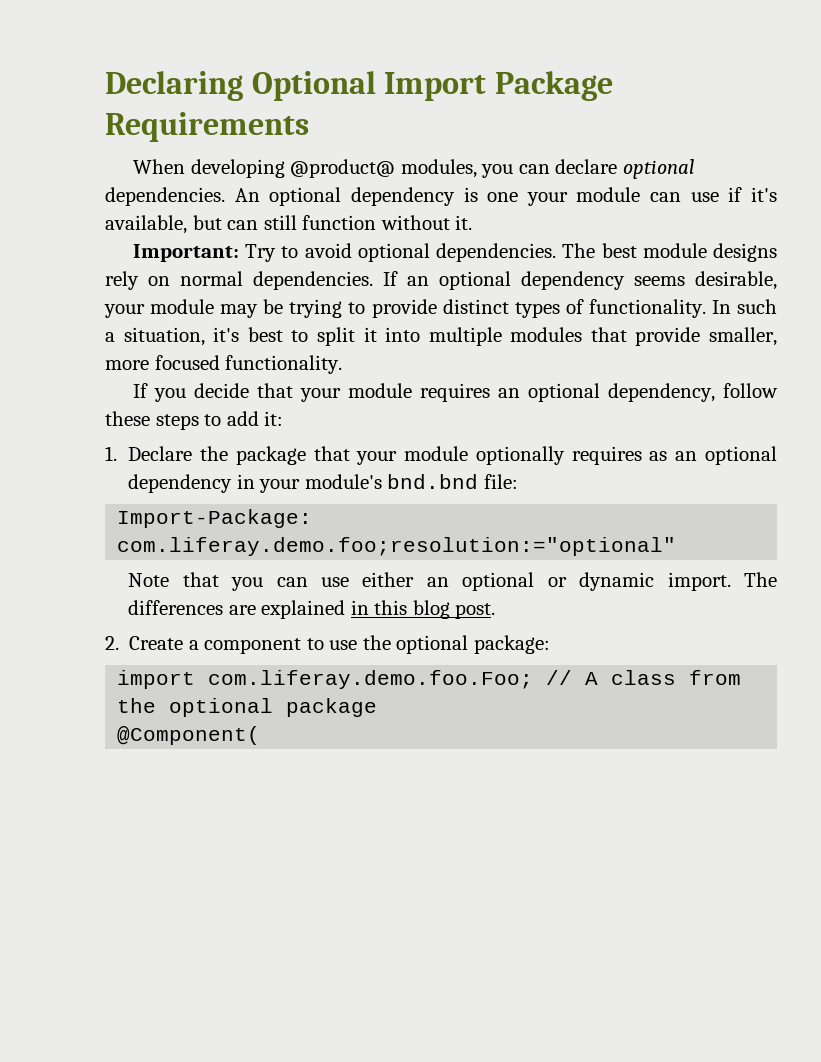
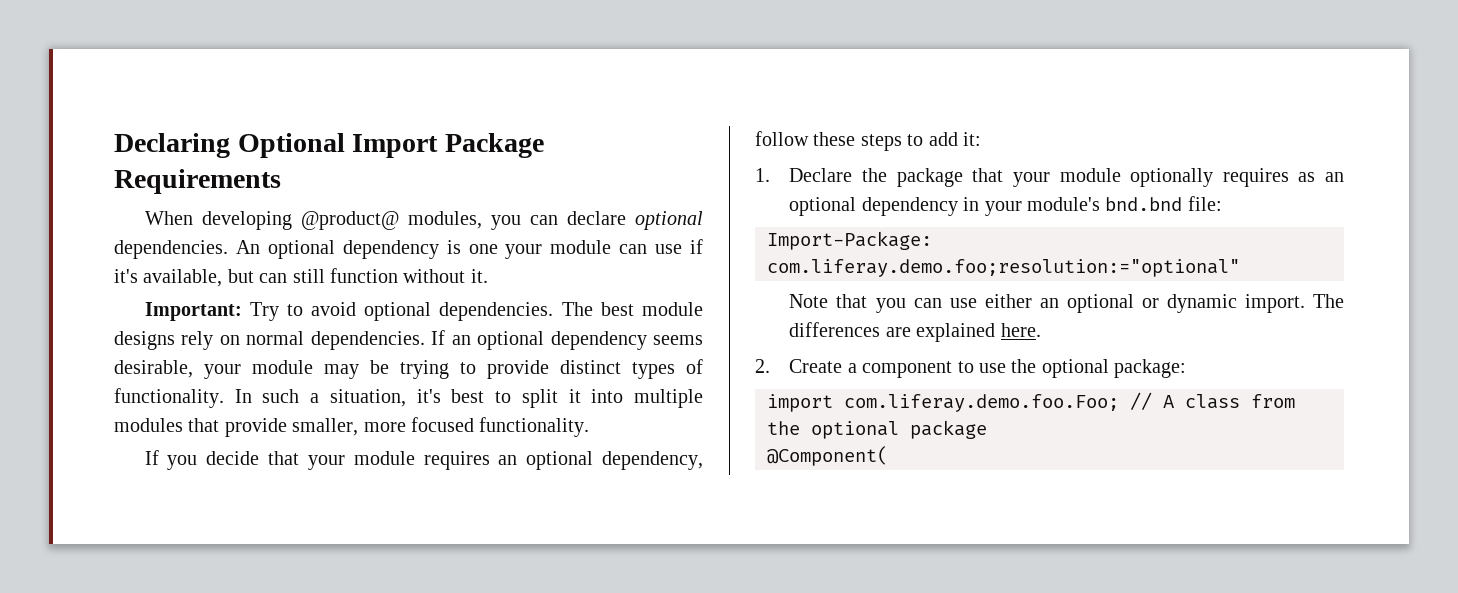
[350,600,496,619] in this blog post. -> [1000,323,1041,337] here.

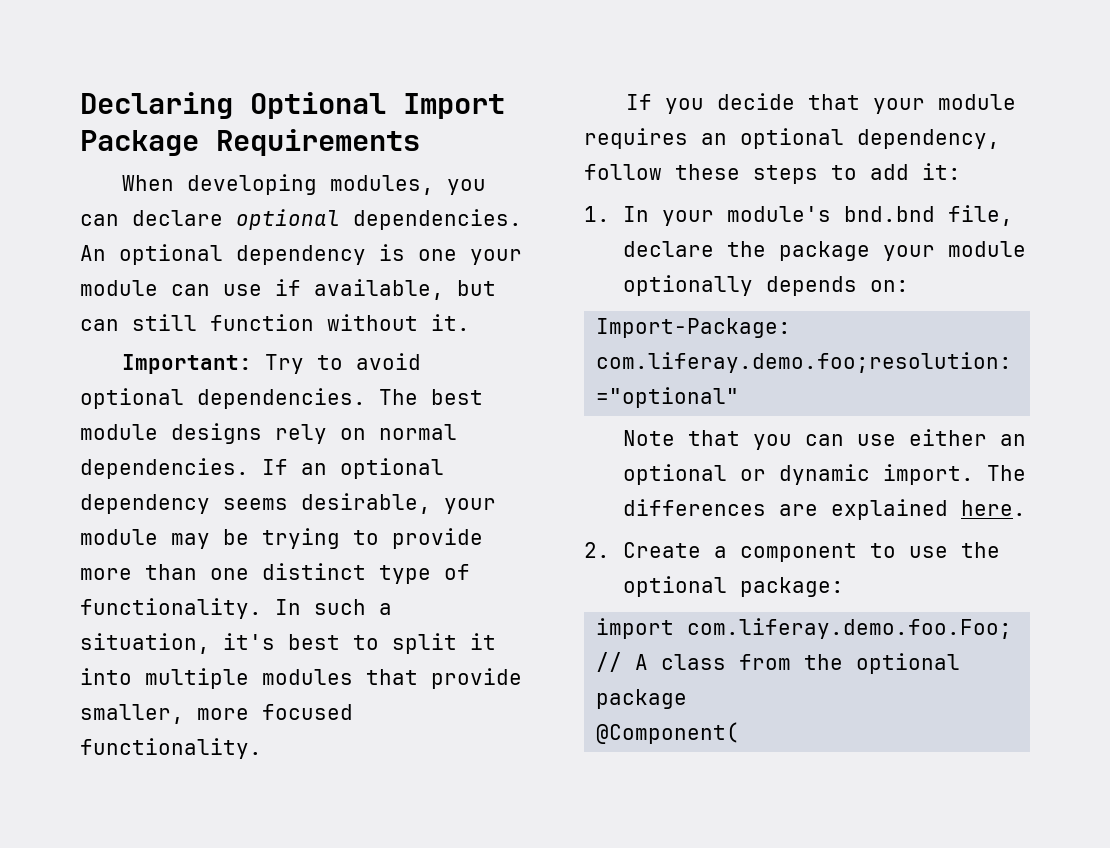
[300,211,399,230] @product@ -> (317, 184) none
[114,269,138,283] it's -> (301, 287) none
[560,360,675,379] distinct types -> [80,563,431,584] more than one distinct type
[789,168,853,182] Declare -> [622,205,1013,226] [622,241,714,257] In your module's bnd.bnd file, declare
[972,168,1004,182] that -> (870, 251) none
[1222,168,1344,187] [789,196,1222,216] requires as an optional dependency in your module's bnd.bnd file: -> [765,276,909,296] depends on:

